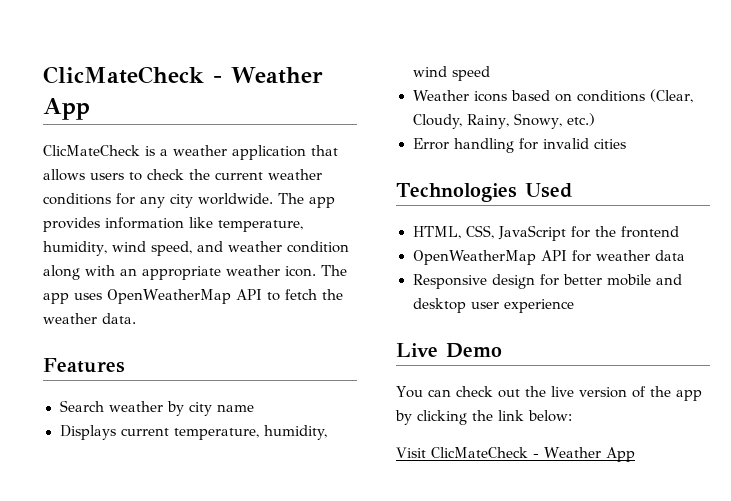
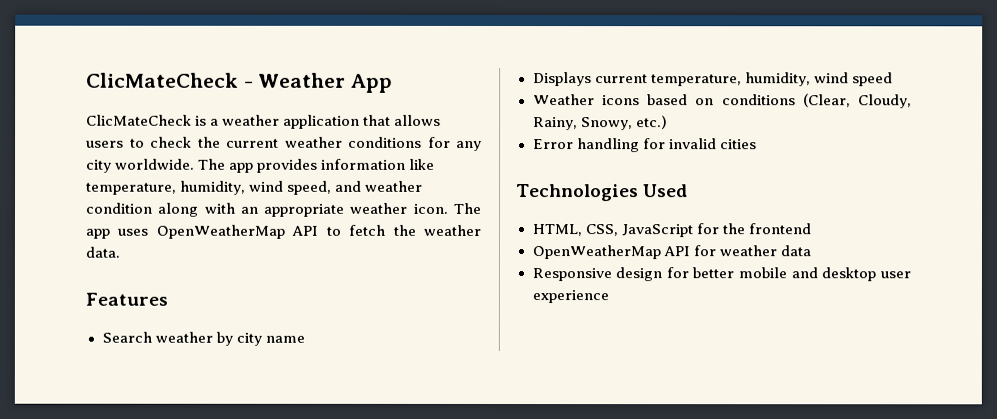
[396,343,502,358] [396,386,702,401] [395,410,572,425] [396,447,635,462] // Live Demo // You can check out the live version of the app by clicking the link below: // Visit ClicMateCheck - Weather App -> (609, 297) none

